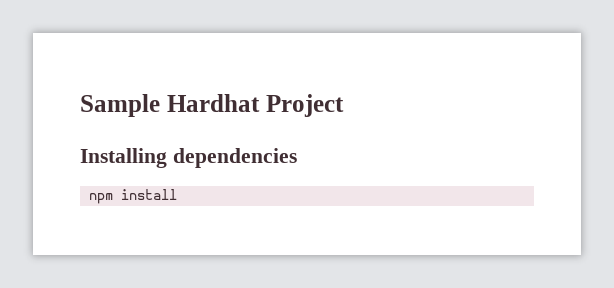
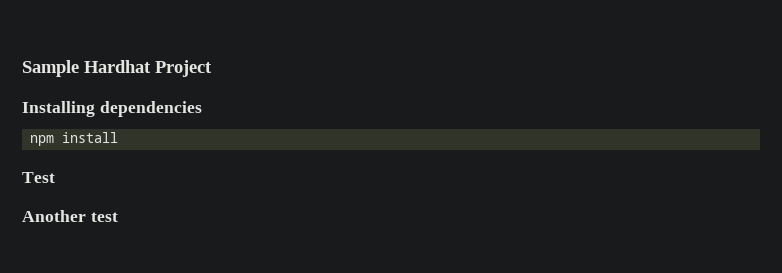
(177, 194) none -> [22,172,55,183] [22,210,118,222] // Test // Another test

